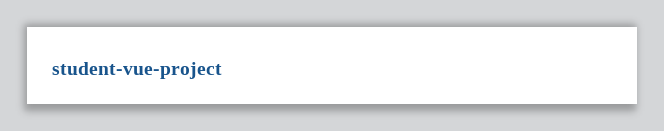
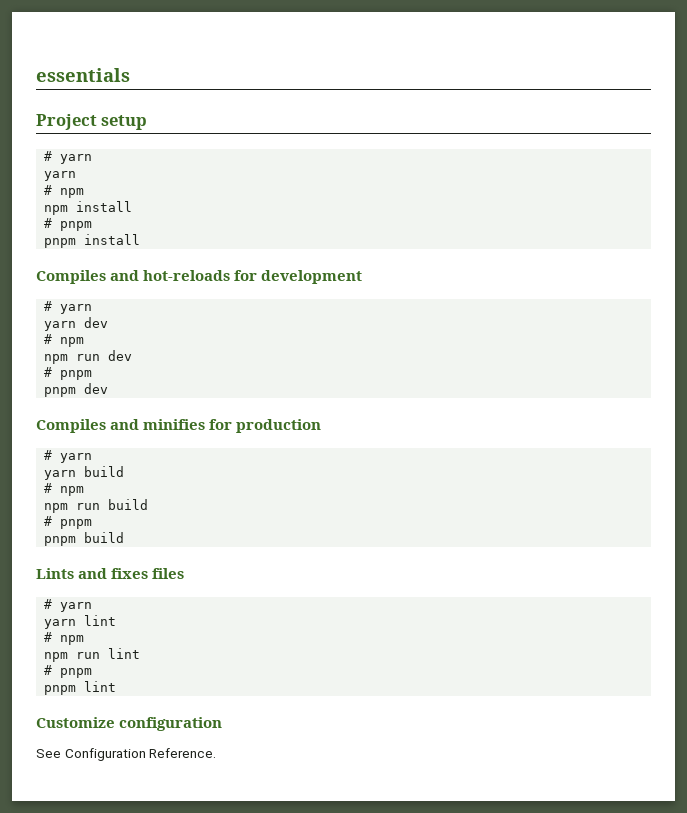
[52,62,222,79] student-vue-project -> [36,68,130,82] [36,114,148,130] [44,151,93,164] [44,171,77,181] [44,185,85,198] [44,201,133,215] [44,218,93,231] [44,234,141,248] [36,270,363,284] [44,301,93,314] [44,317,109,331] [44,334,85,347] [44,350,133,364] [44,367,93,380] [44,383,109,397] [36,419,322,433] [44,450,93,463] [44,466,125,480] [44,483,85,496] [44,499,149,513] [44,516,93,529] [44,532,125,546] [36,568,185,579] [44,599,93,612] [44,615,117,629] [44,632,85,645] [44,648,141,662] [44,665,93,678] [44,681,117,695] [36,717,223,731] [36,748,217,761] essentials // Project setup // # yarn // yarn // # npm // npm install // # pnpm // pnpm install // Compiles and hot-reloads for development // # yarn // yarn dev // # npm // npm run dev // # pnpm // pnpm dev // Compiles and minifies for production // # yarn // yarn build // # npm // npm run build // # pnpm // pnpm build // Lints and fixes files // # yarn // yarn lint // # npm // npm run lint // # pnpm // pnpm lint // Customize configuration // See Configuration Reference.

